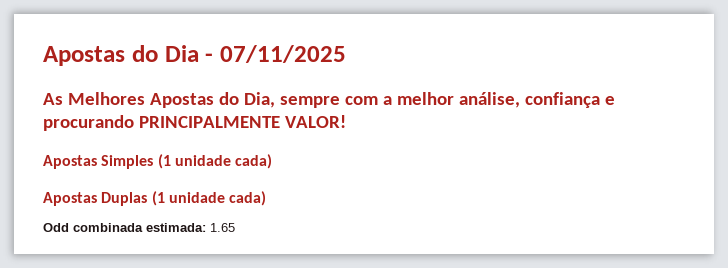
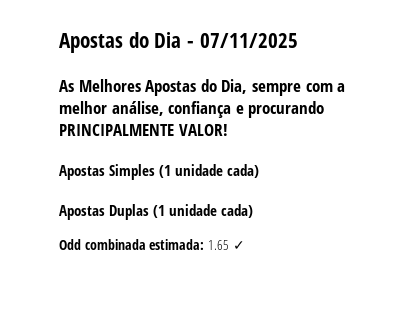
(235, 227) none -> [232,241,245,250] ✓

